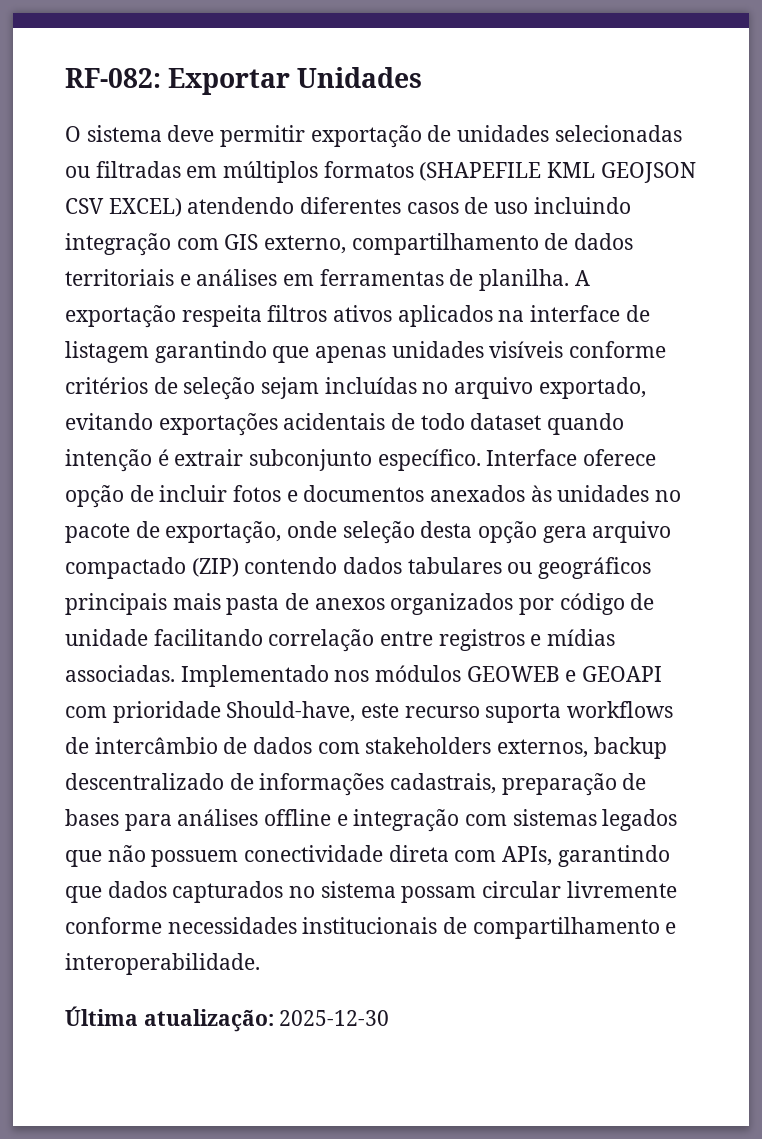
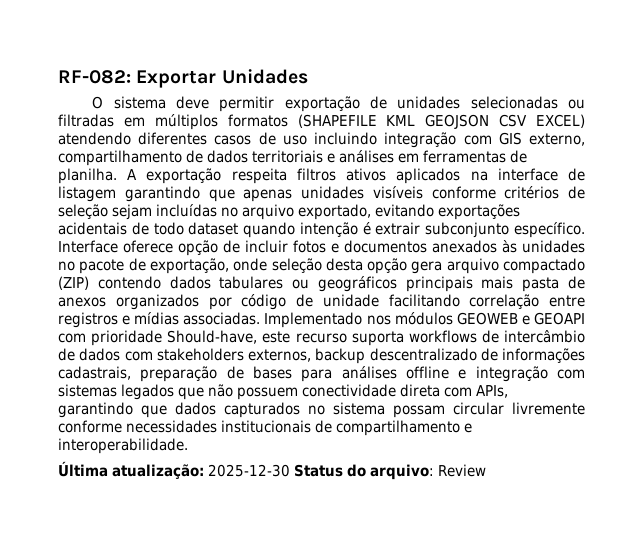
(390, 1018) none -> [294,464,486,480] Status do arquivo: Review

